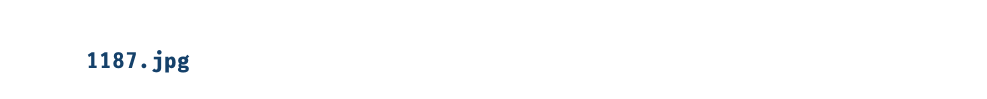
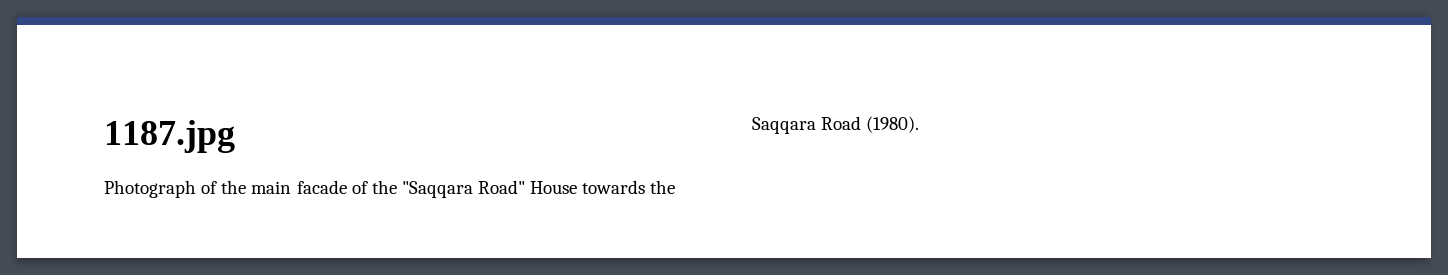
(190, 61) none -> [104,180,676,198] [752,116,920,134] // Photograph of the main facade of the "Saqqara Road" House towards the Saqqara Road (1980).

